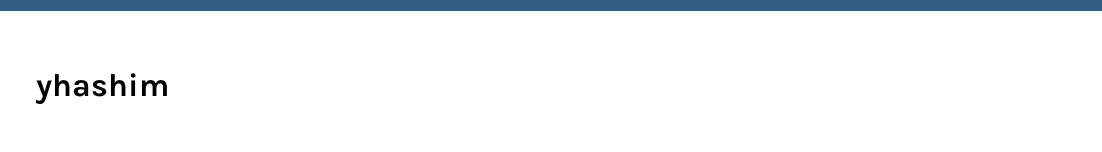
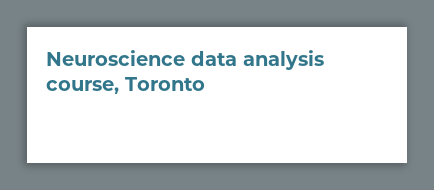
[36,73,169,105] yhashim -> [46,50,324,70] [46,77,205,94] Neuroscience data analysis course, Toronto

